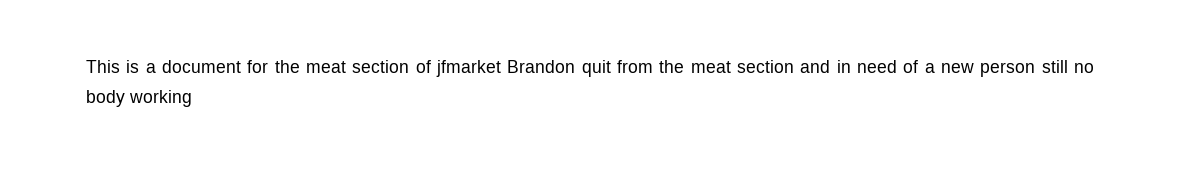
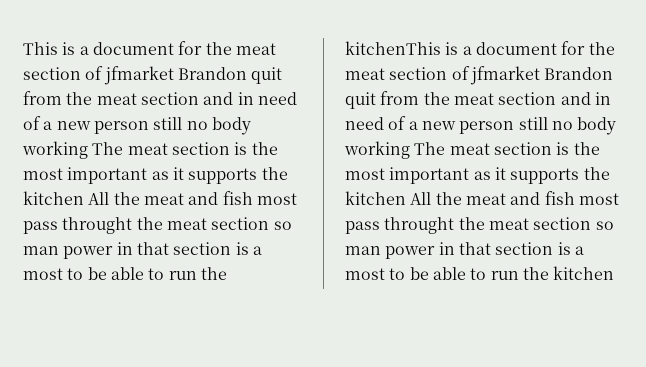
(192, 98) none -> [92,142,278,155] [23,167,288,184] [23,191,297,205] [23,217,292,234] [23,242,262,259] [23,267,227,280] [345,41,615,55] [345,66,614,85] [345,91,611,109] [345,116,617,135] [344,141,600,159] [345,167,610,184] [345,191,619,205] [345,217,614,234] [345,242,584,259] [345,266,615,280] The meat section is the most important as it supports the kitchen All the meat and fish most pass throught the meat section so man power in that section is a most to be able to run the kitchenThis is a document for the meat section of jfmarket Brandon quit from the meat section and in need of a new person still no body working The meat section is the most important as it supports the kitchen All the meat and fish most pass throught the meat section so man power in that section is a most to be able to run the kitchen

